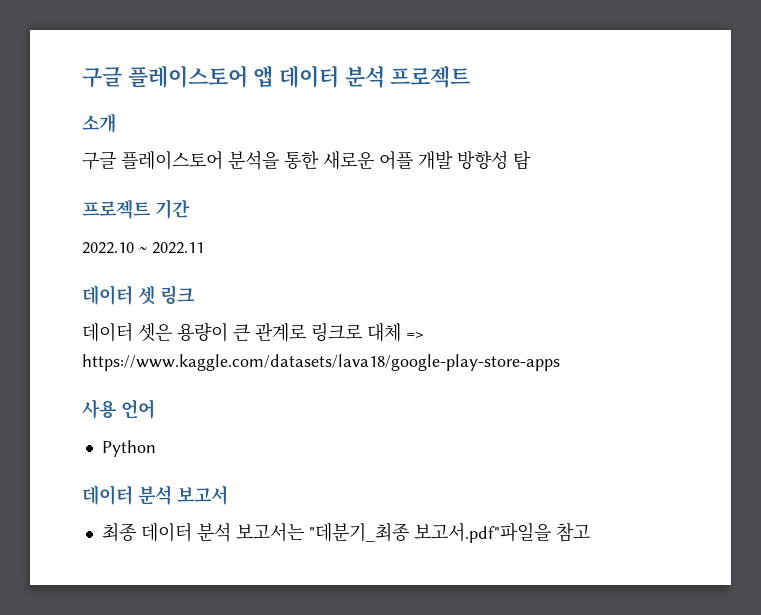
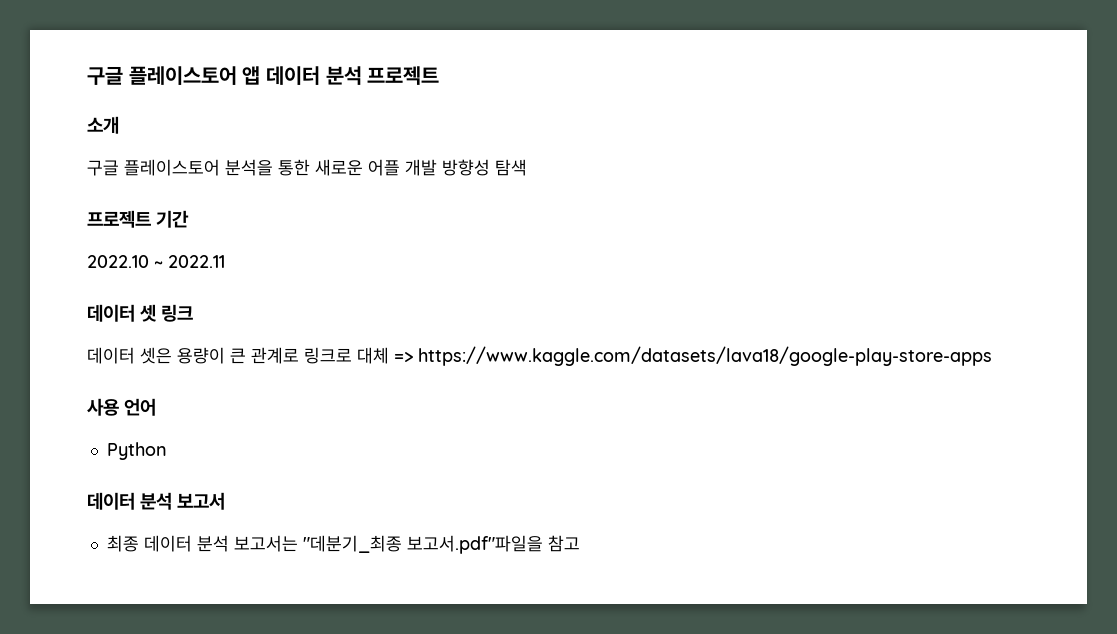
[513,151,531,170] 탐 -> [495,159,527,176] 탐색

